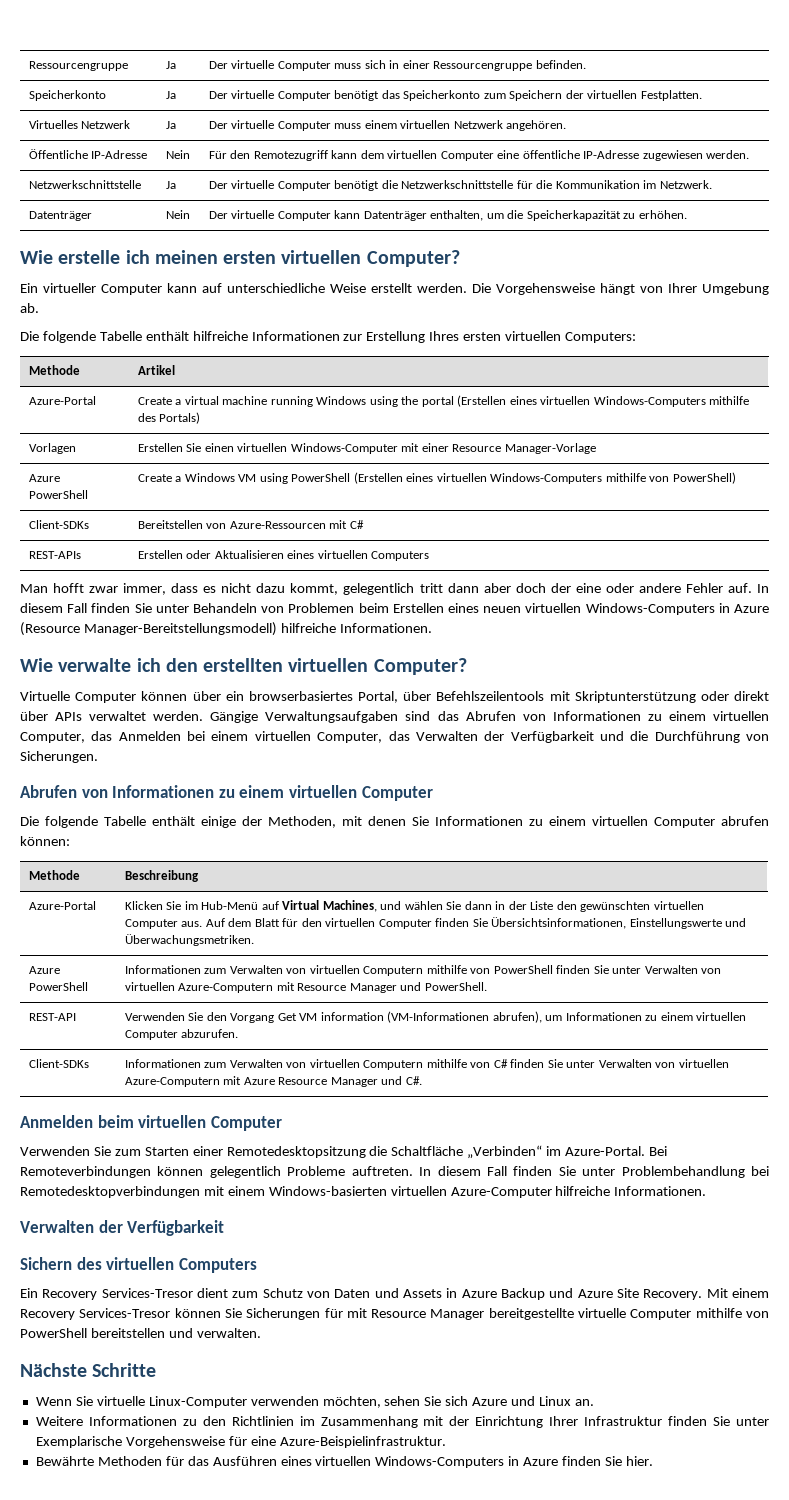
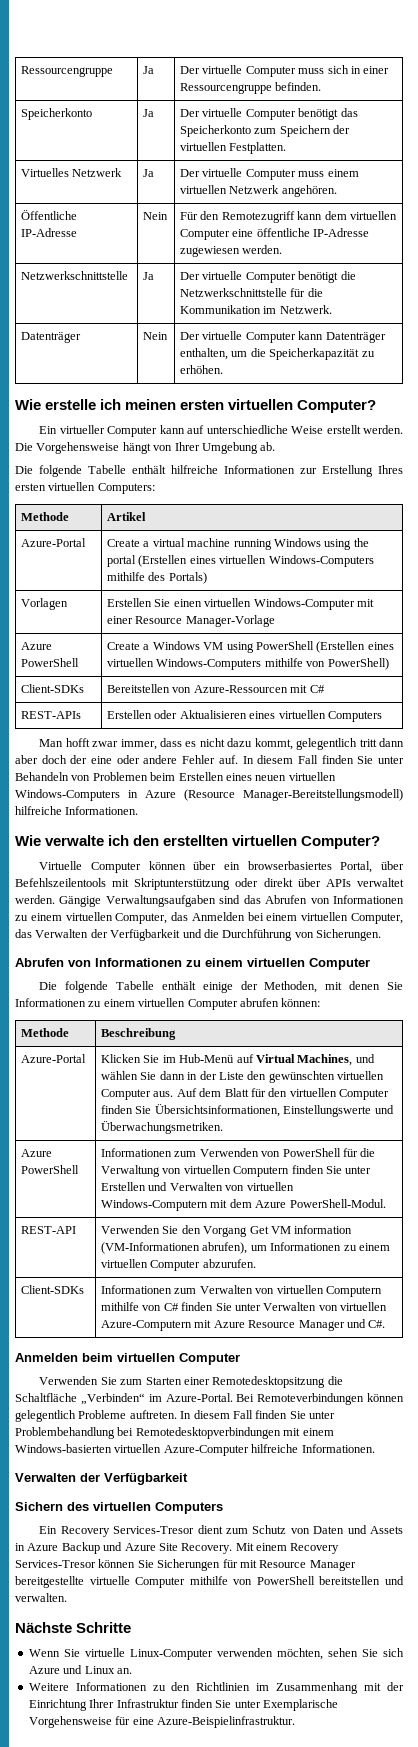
[229,965,722,976] [124,982,487,993] Verwalten von virtuellen Computern mithilfe von PowerShell finden Sie unter Verwalten von virtuellen Azure-Computern mit Resource Manager und PowerShell. -> [199,1148,376,1157] [101,1165,372,1177] [101,1182,294,1191] [101,1199,386,1211] Verwenden von PowerShell für die Verwaltung von virtuellen Computern finden Sie unter Erstellen und Verwalten von virtuellen Windows-Computern mit dem Azure PowerShell-Modul.
[35,1456,653,1468] // Bewährte Methoden für das Ausführen eines virtuellen Windows-Computers in Azure finden Sie hier. -> (295, 1722) none

